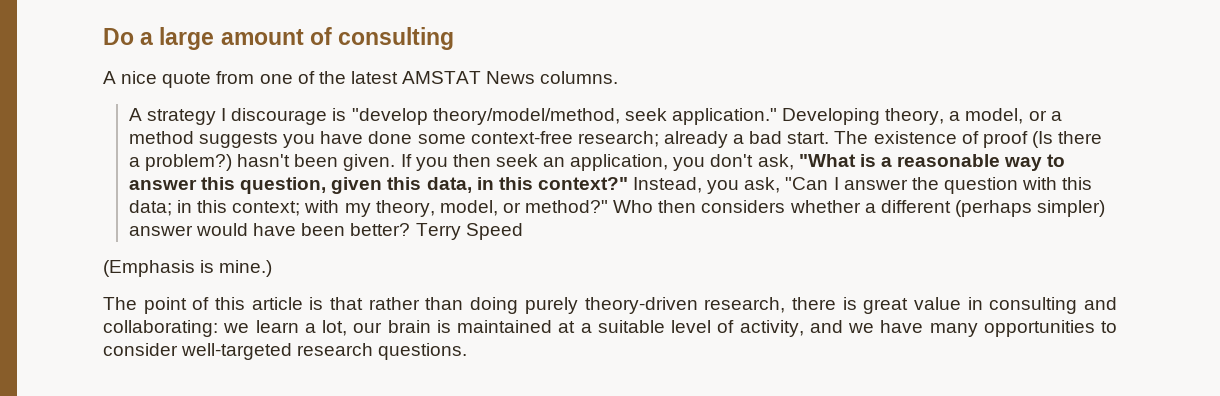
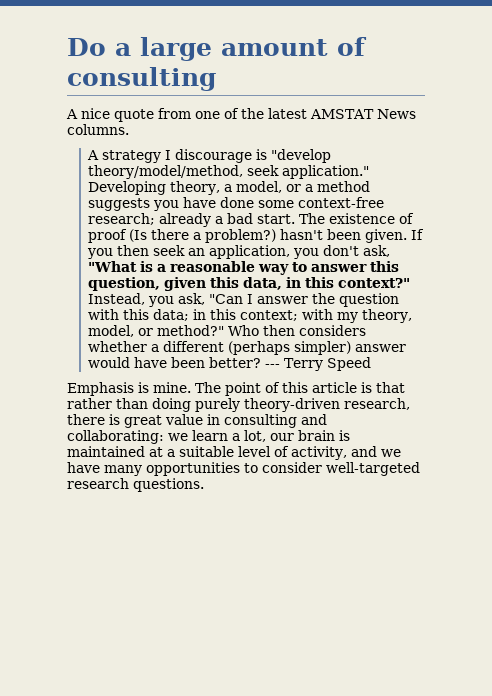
(411, 229) none -> [264,364,280,368] ---
[103,260,273,277] (Emphasis is mine.) // -> [67,382,191,396] Emphasis is mine.

